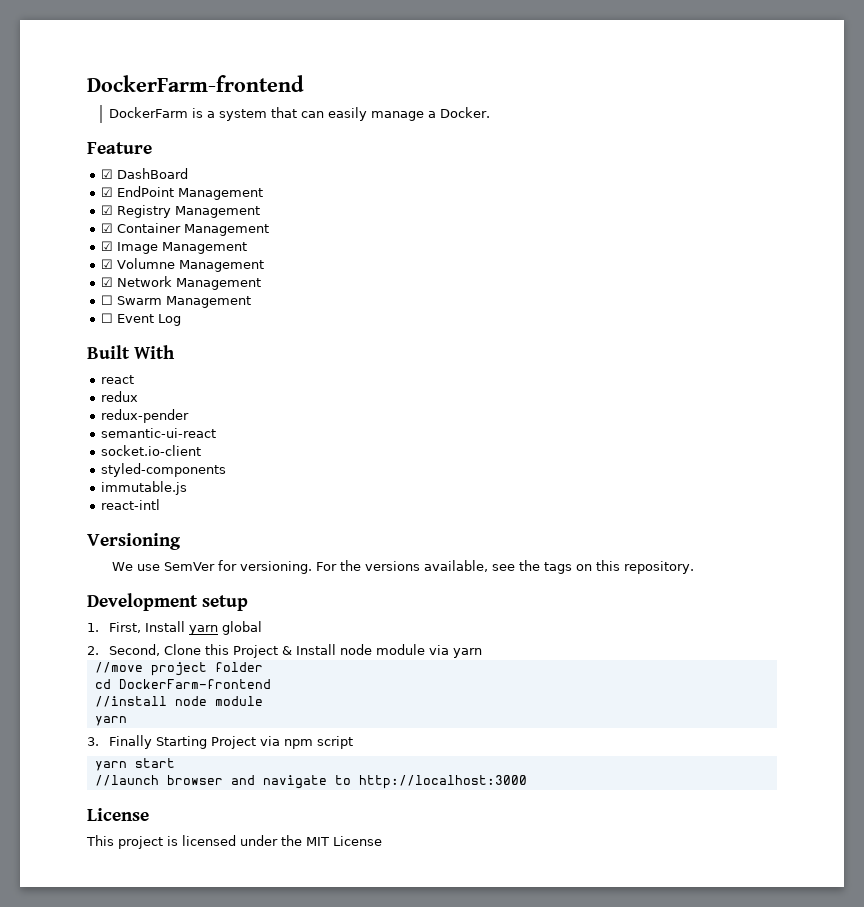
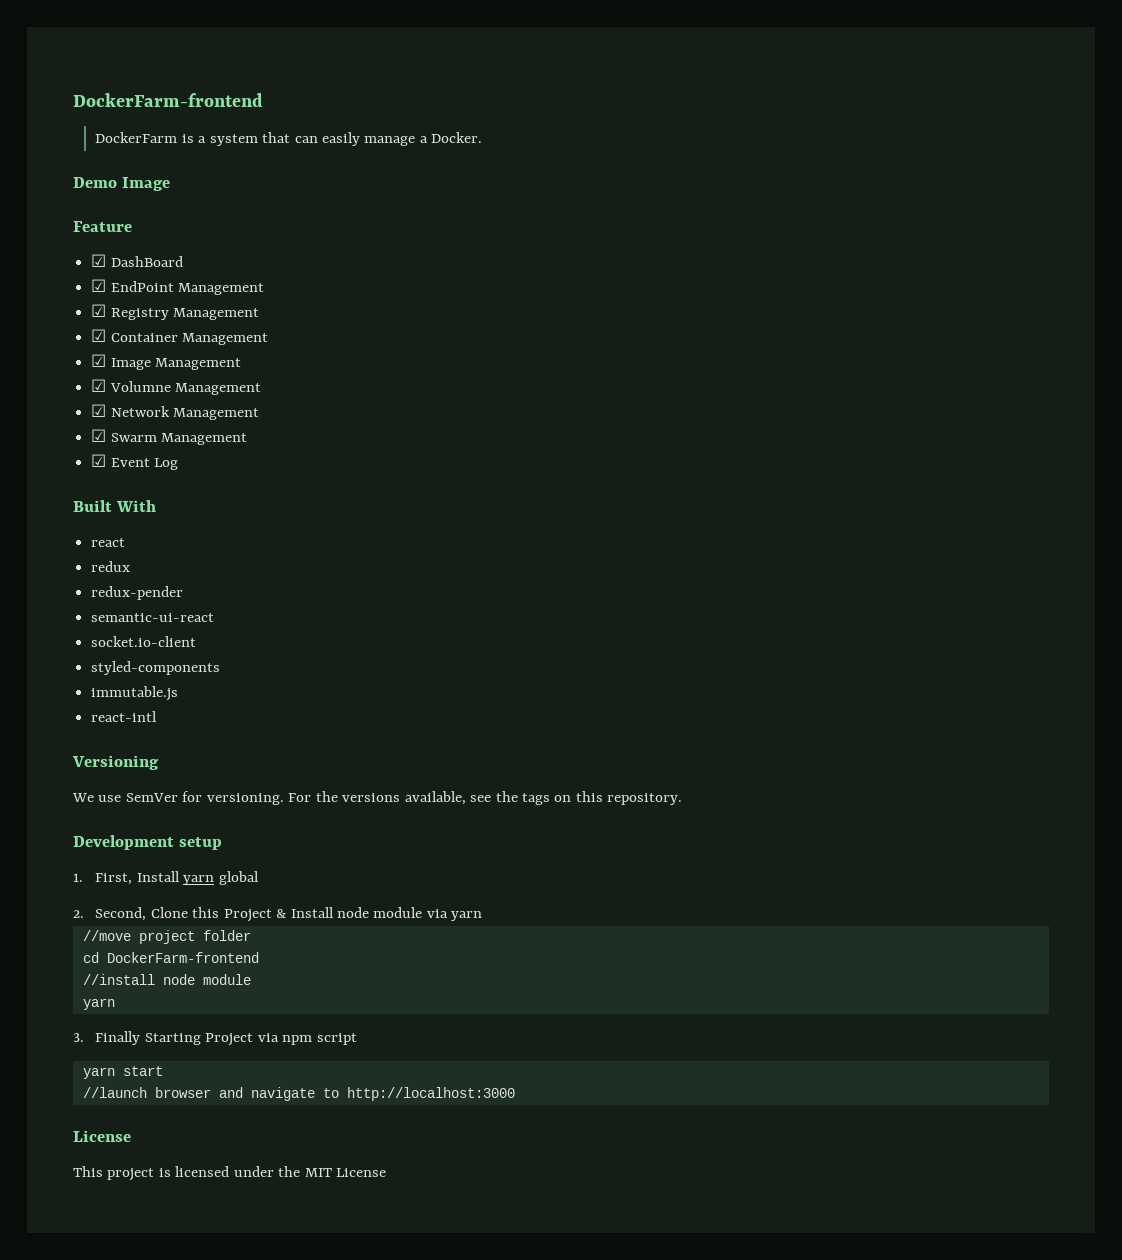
(490, 112) none -> [73,177,171,191] // Demo Image
[101,295,114,305] ☐ -> [91,429,107,442] ☑
[101,313,114,323] ☐ -> [91,454,107,467] ☑

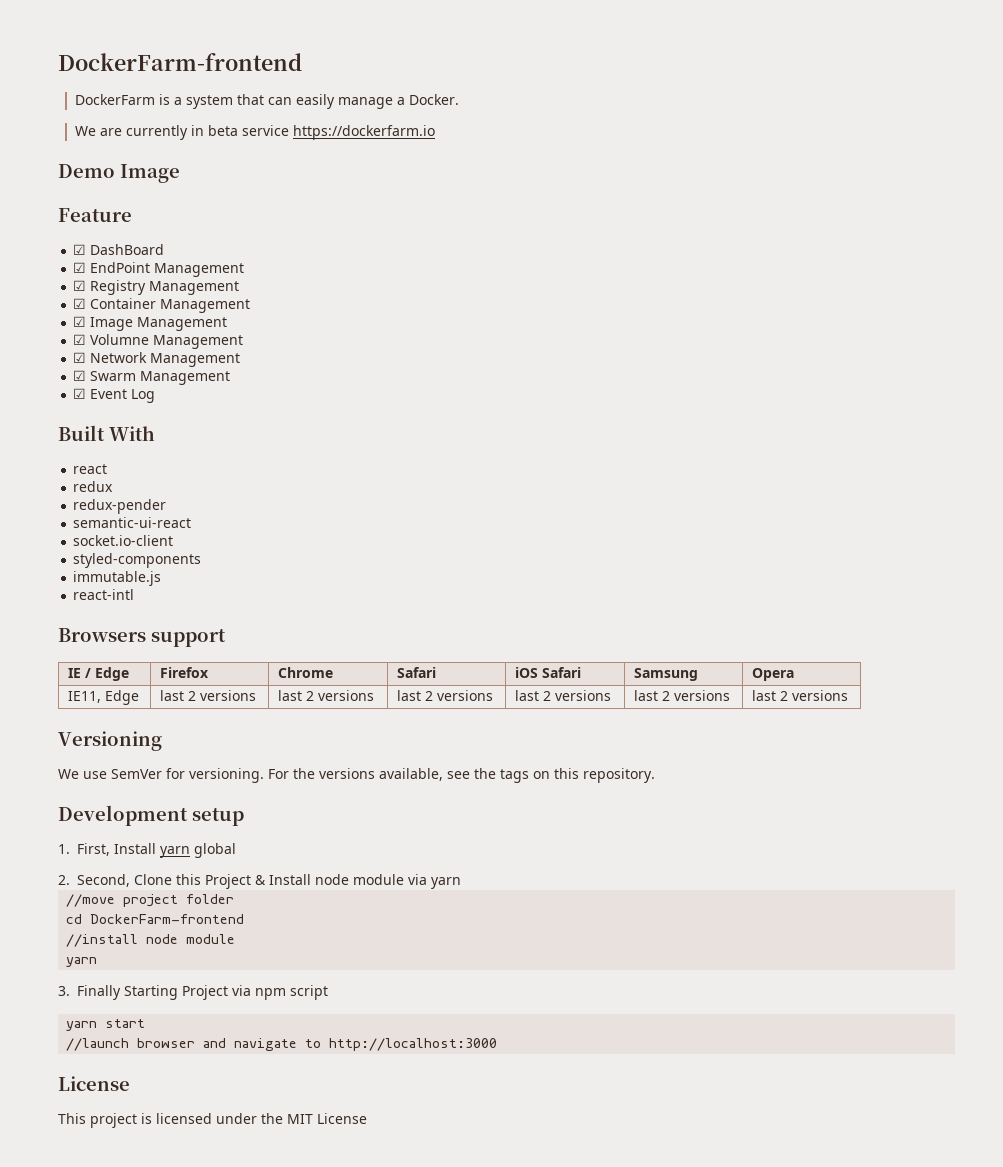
(483, 137) none -> [75,125,436,140] // We are currently in beta service https://dockerfarm.io
(158, 716) none -> [58,628,226,647] [67,667,129,681] [159,667,209,678] [277,667,333,678] [396,667,436,678] [514,667,581,678] [633,668,698,681] [751,668,794,681] [67,690,139,705] [159,690,256,701] [277,690,374,701] [396,690,493,701] [514,690,611,701] [633,690,730,701] [751,690,848,701] // Browsers support // IE / Edge | Firefox | Chrome | Safari | iOS Safari | Samsung | Opera // IE11, Edge | last 2 versions | last 2 versions | last 2 versions | last 2 versions | last 2 versions | last 2 versions

